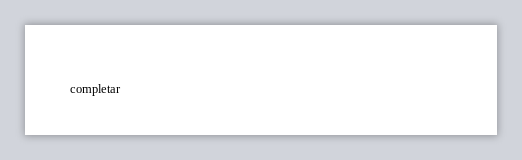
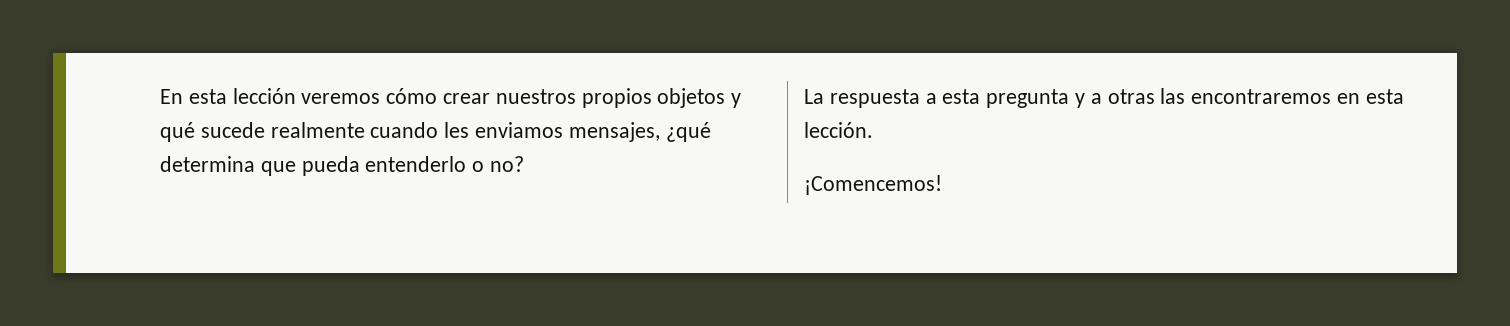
[70,84,121,96] completar -> [160,88,742,108] [160,122,711,142] [160,156,525,176] [804,88,1404,108] [804,122,873,138] [804,175,942,195] En esta lección veremos cómo crear nuestros propios objetos y qué sucede realmente cuando les enviamos mensajes, ¿qué determina que pueda entenderlo o no? // La respuesta a esta pregunta y a otras las encontraremos en esta lección. // ¡Comencemos!

